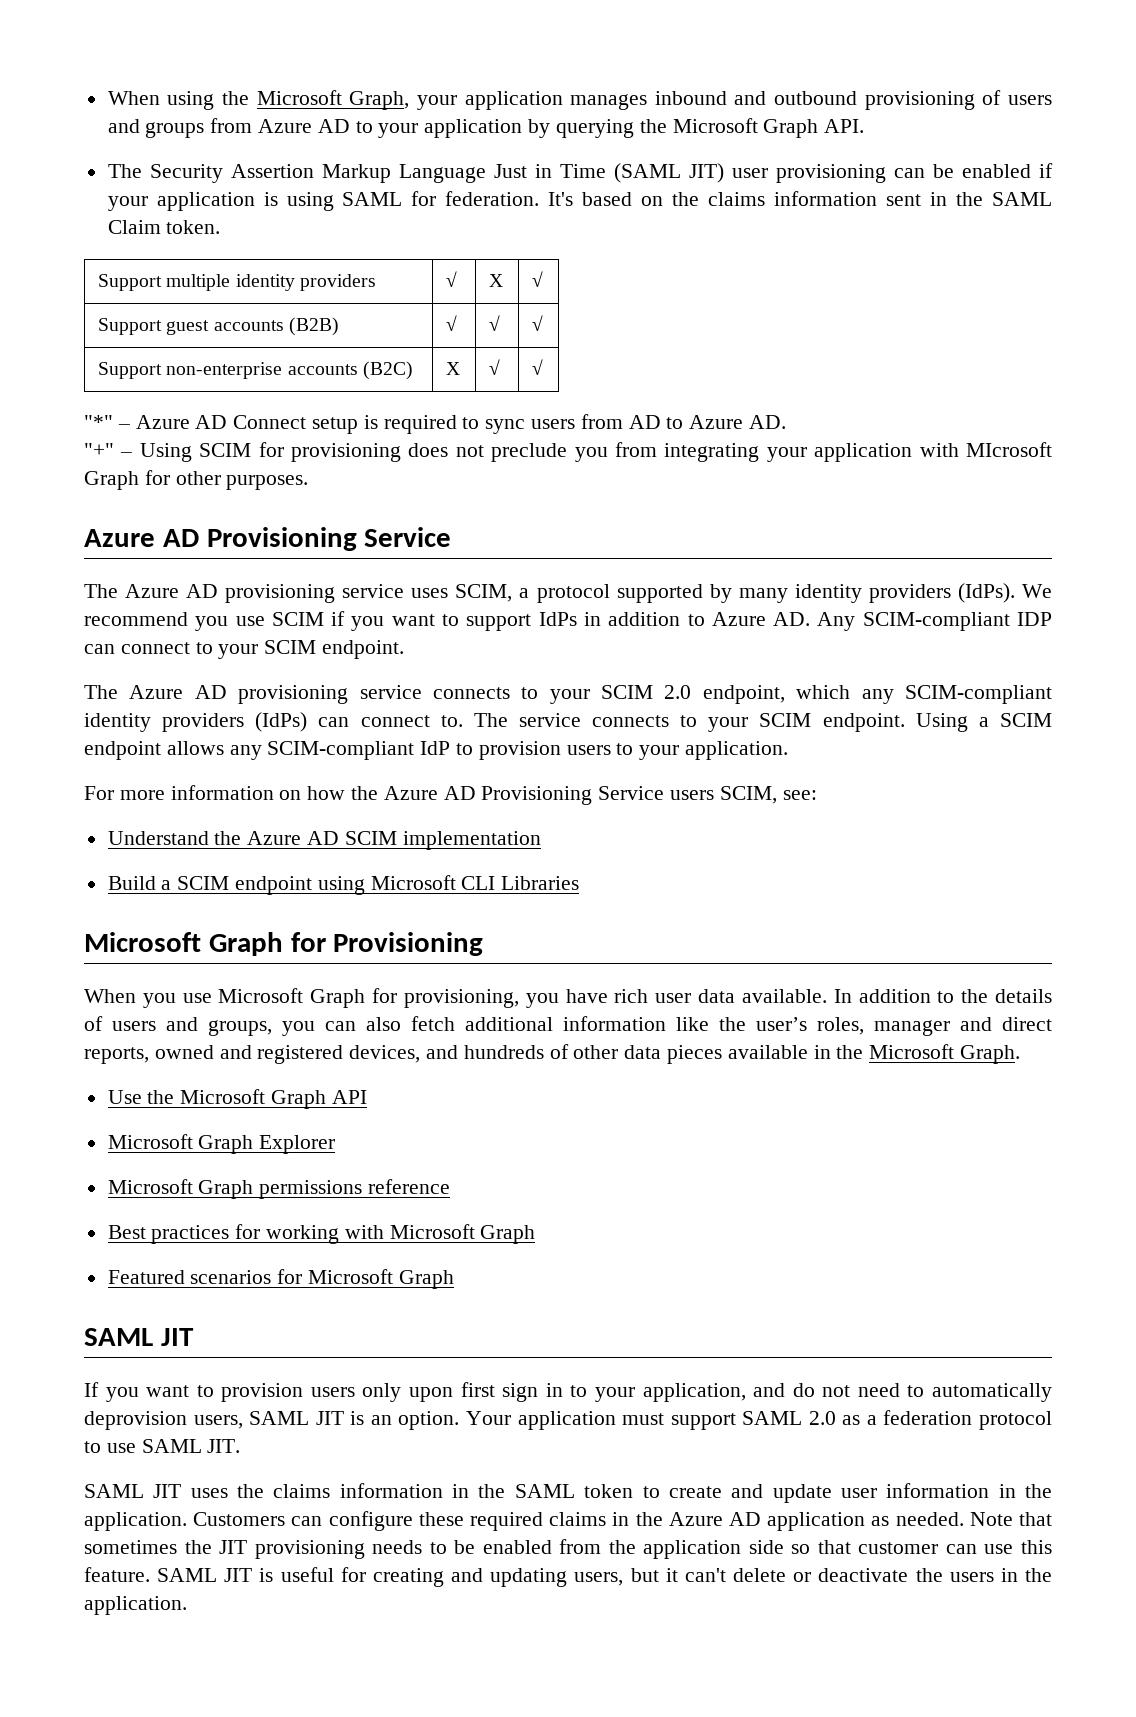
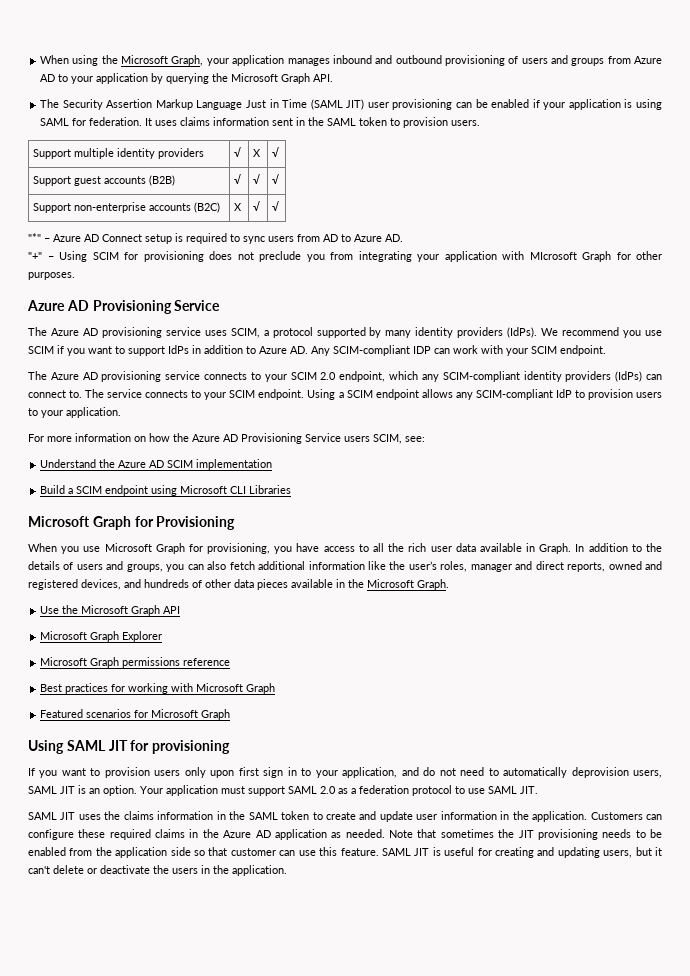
[548,192,700,206] It's based on the -> [145,118,178,126] It uses
[107,220,221,234] Claim token. -> [359,117,481,128] token to provision users.
[120,642,213,654] connect to -> [453,345,503,354] work with
[614,989,827,1003] rich user data available. -> [323,543,572,554] access to all the rich user data available in Graph.
[84,1328,194,1346] SAML JIT -> [28,740,231,754] Using SAML JIT for provisioning

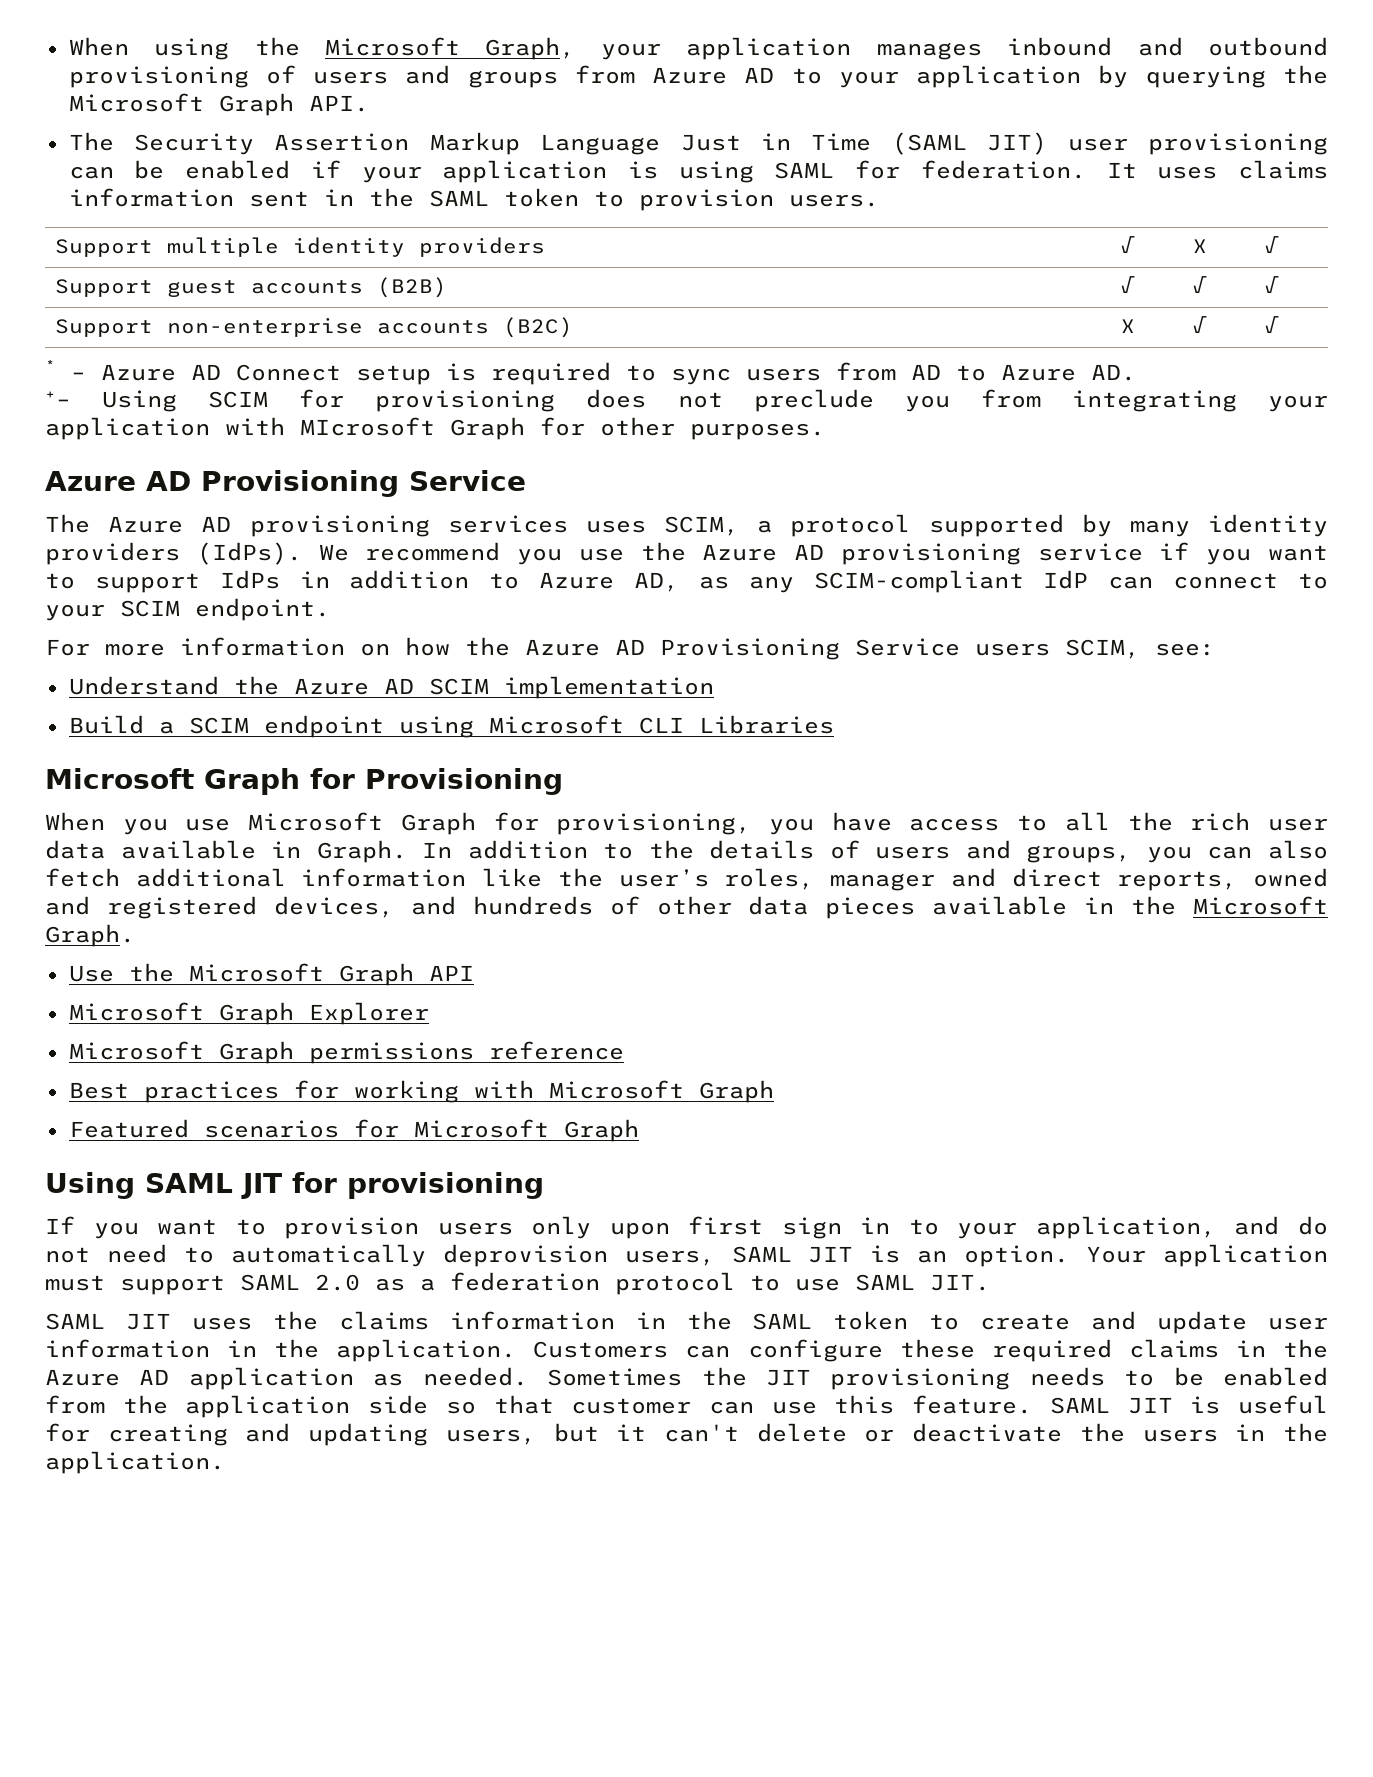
[28,233,41,242] "*" -> [45,360,56,372] *
[28,252,54,260] "+" – -> [45,391,71,407] +–
[165,327,201,336] service -> [447,515,568,533] services
[28,346,54,354] SCIM -> [640,542,1143,565] the Azure AD provisioning service
[290,345,606,356] [28,371,663,382] [28,389,662,400] [28,407,121,418] AD. Any SCIM-compliant IDP can work with your SCIM endpoint. // The Azure AD provisioning service connects to your SCIM 2.0 endpoint, which any SCIM-compliant identity providers (IdPs) can connect to. The service connects to your SCIM endpoint. Using a SCIM endpoint allows any SCIM-compliant IdP to provision users to your application. -> [634,570,1329,593] [45,598,330,621] AD, as any SCIM-compliant IdP can connect to your SCIM endpoint.
[389,829,494,838] Note that sometimes -> [547,1368,683,1386] Sometimes

